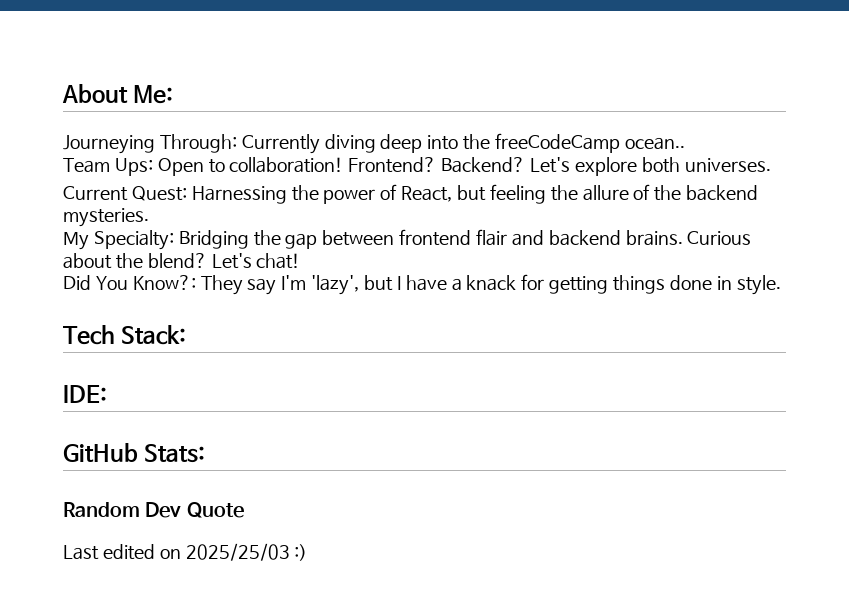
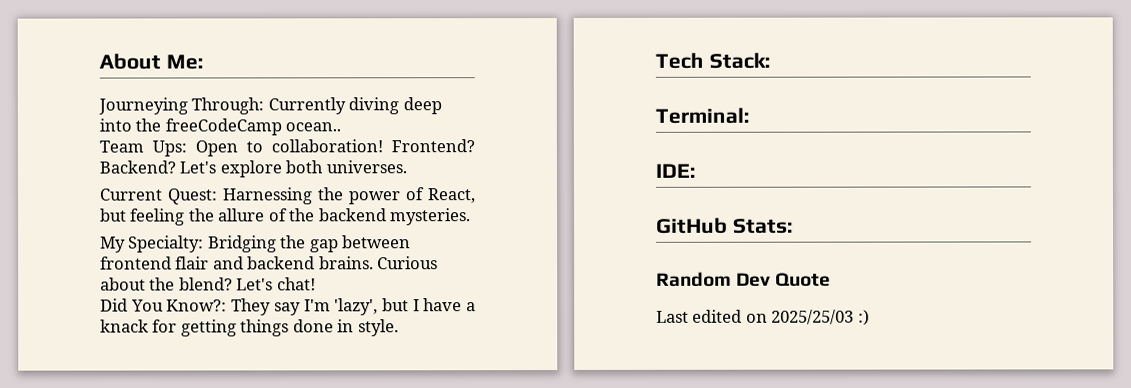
(187, 335) none -> [655,107,749,124] // Terminal:

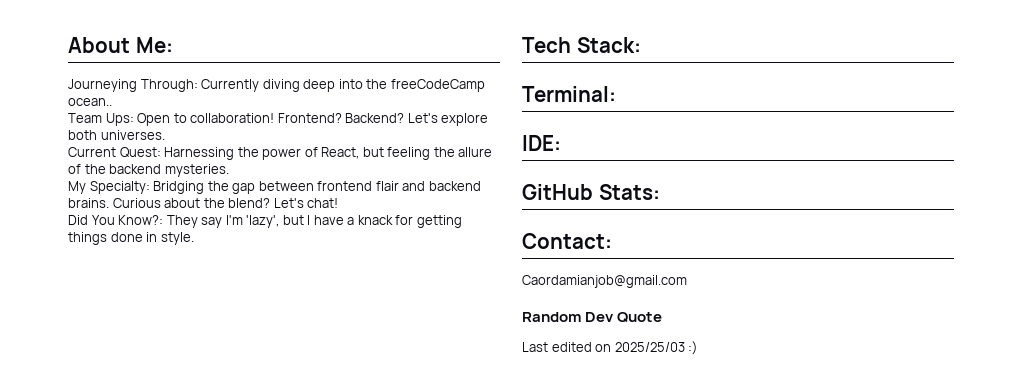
(793, 226) none -> [522,233,612,249] [522,275,687,288] // Contact: // Caordamianjob@gmail.com

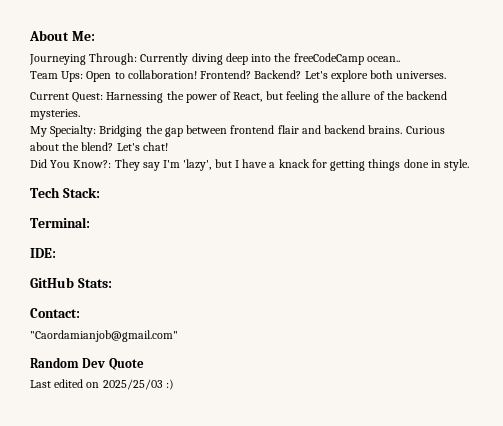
[522,275,687,288] Caordamianjob@gmail.com -> [30,330,178,342] "Caordamianjob@gmail.com"

